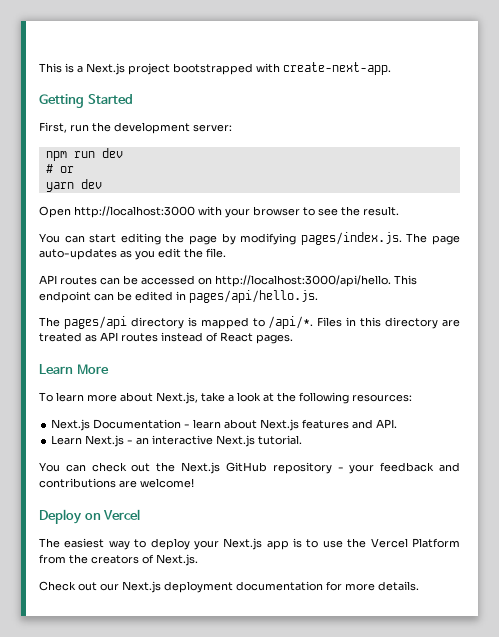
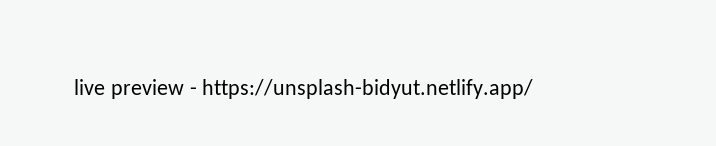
[39,62,391,75] [39,94,133,108] [39,122,232,134] [45,148,123,161] [45,164,74,173] [45,179,102,192] [39,206,399,218] [39,232,460,245] [39,248,226,260] [39,275,417,287] [39,290,318,303] [39,316,461,329] [39,332,293,344] [39,364,109,374] [39,392,412,404] [51,419,398,431] [51,435,303,447] [39,462,460,474] [39,478,194,488] [39,509,141,524] [39,538,460,550] [39,554,198,566] [39,581,419,593] This is a Next.js project bootstrapped with create-next-app. // Getting Started // First, run the development server: // npm run dev // # or // yarn dev // Open http://localhost:3000 with your browser to see the result. // You can start editing the page by modifying pages/index.js. The page auto-updates as you edit the file. // API routes can be accessed on http://localhost:3000/api/hello. This endpoint can be edited in pages/api/hello.js. // The pages/api directory is mapped to /api/*. Files in this directory are treated as API routes instead of React pages. // Learn More // To learn more about Next.js, take a look at the following resources: // Next.js Documentation - learn about Next.js features and API. // Learn Next.js - an interactive Next.js tutorial. // You can check out the Next.js GitHub repository - your feedback and contributions are welcome! // Deploy on Vercel // The easiest way to deploy your Next.js app is to use the Vercel Platform from the creators of Next.js. // Check out our Next.js deployment documentation for more details. -> [74,79,534,99] live preview - https://unsplash-bidyut.netlify.app/

